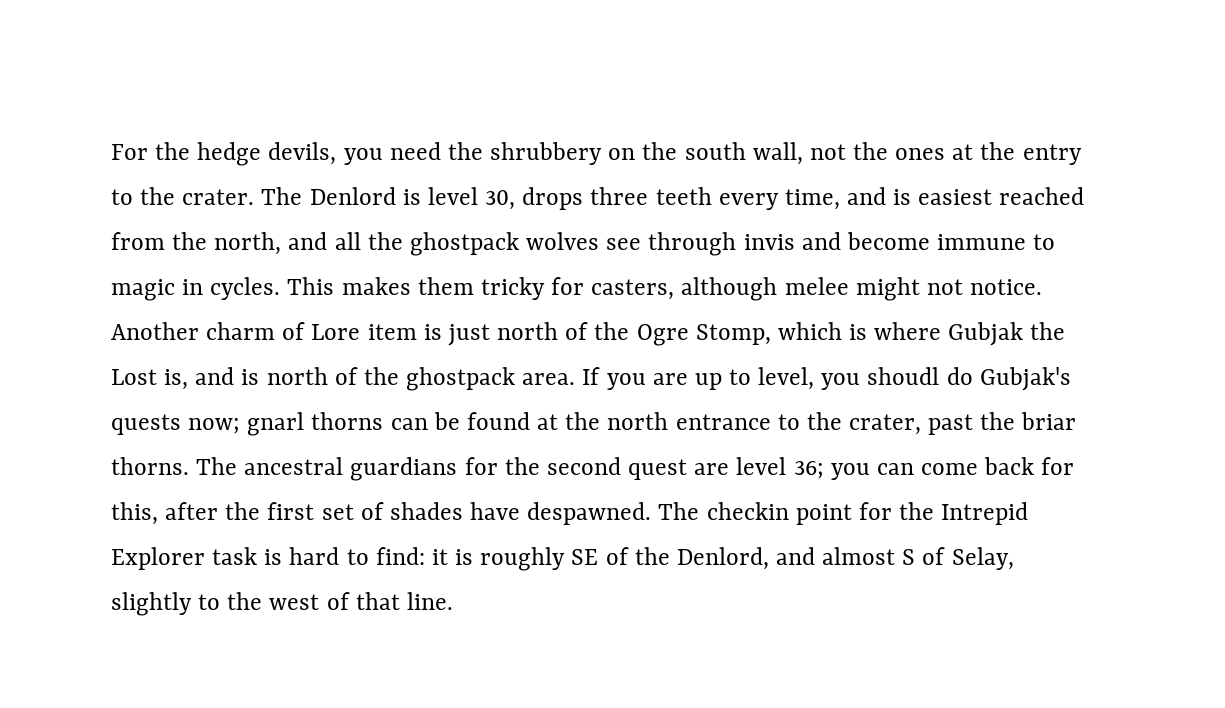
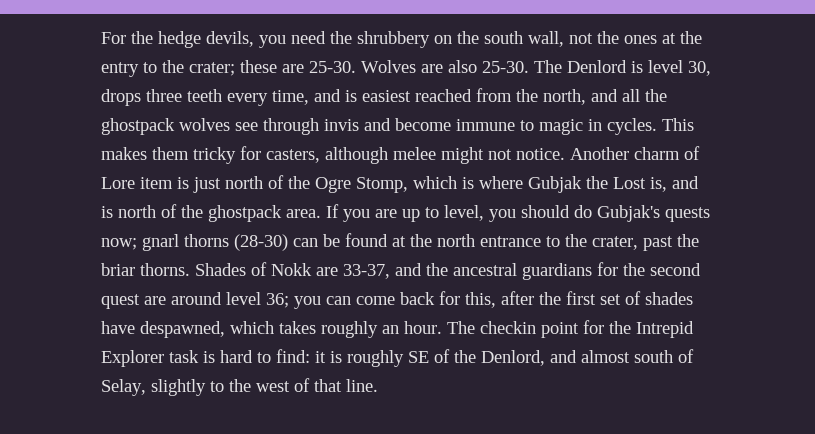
[182,189,255,205] crater. -> [189,60,529,76] crater; these are 25-30. Wolves are also 25-30.
[867,367,940,385] shoudl -> [521,205,570,218] should
(384, 421) none -> [234,234,288,251] (28-30)
[196,457,238,475] The -> [195,262,448,279] Shades of Nokk are 33-37, and the
(730, 469) none -> [171,292,222,305] around
[527,502,652,525] despawned. -> [140,321,442,338] despawned, which takes roughly an hour.
[902,549,916,565] S -> [634,350,673,363] south

